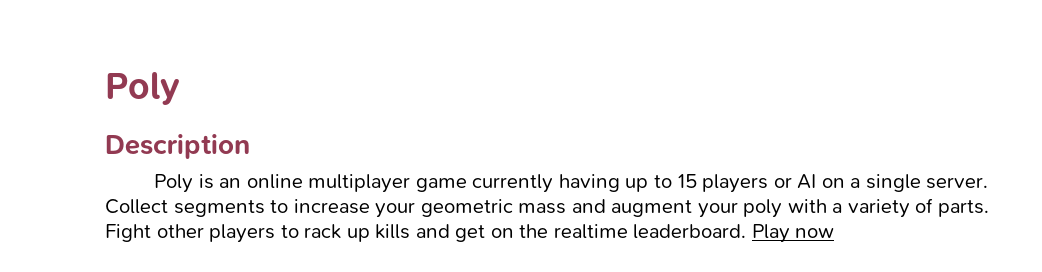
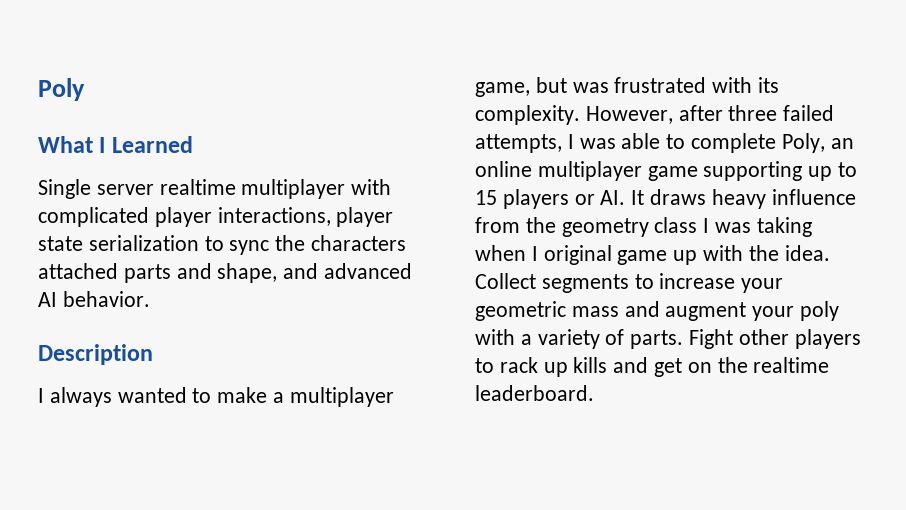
[105,134,250,159] [154,174,214,193] Description // Poly is -> [38,136,193,153] [38,179,392,199] [38,207,394,227] [38,235,407,255] [38,263,413,283] [38,291,150,307] [38,344,153,365] [38,387,394,407] [475,77,780,97] [475,105,835,125] [475,133,825,153] What I Learned // Single server realtime multiplayer with complicated player interactions, player state serialization to sync the characters attached parts and shape, and advanced AI behavior. // Description // I always wanted to make a multiplayer game, but was frustrated with its complexity. However, after three failed attempts, I was able to complete Poly,
[472,174,620,193] currently having -> [703,161,803,181] supporting
[797,174,989,192] AI on a single server. -> [600,189,856,209] [475,217,812,237] [475,245,830,265] AI. It draws heavy influence from the geometry class I was taking when I original game up with the idea.
[751,224,835,243] Play now -> (594, 393) none

